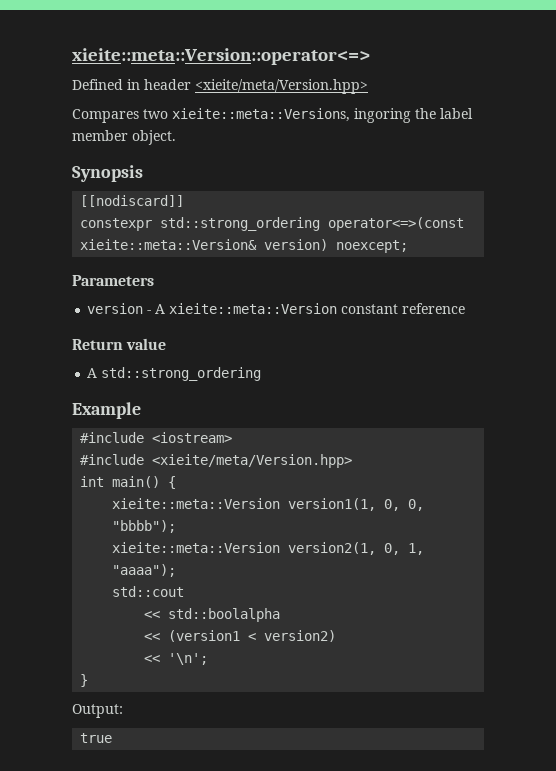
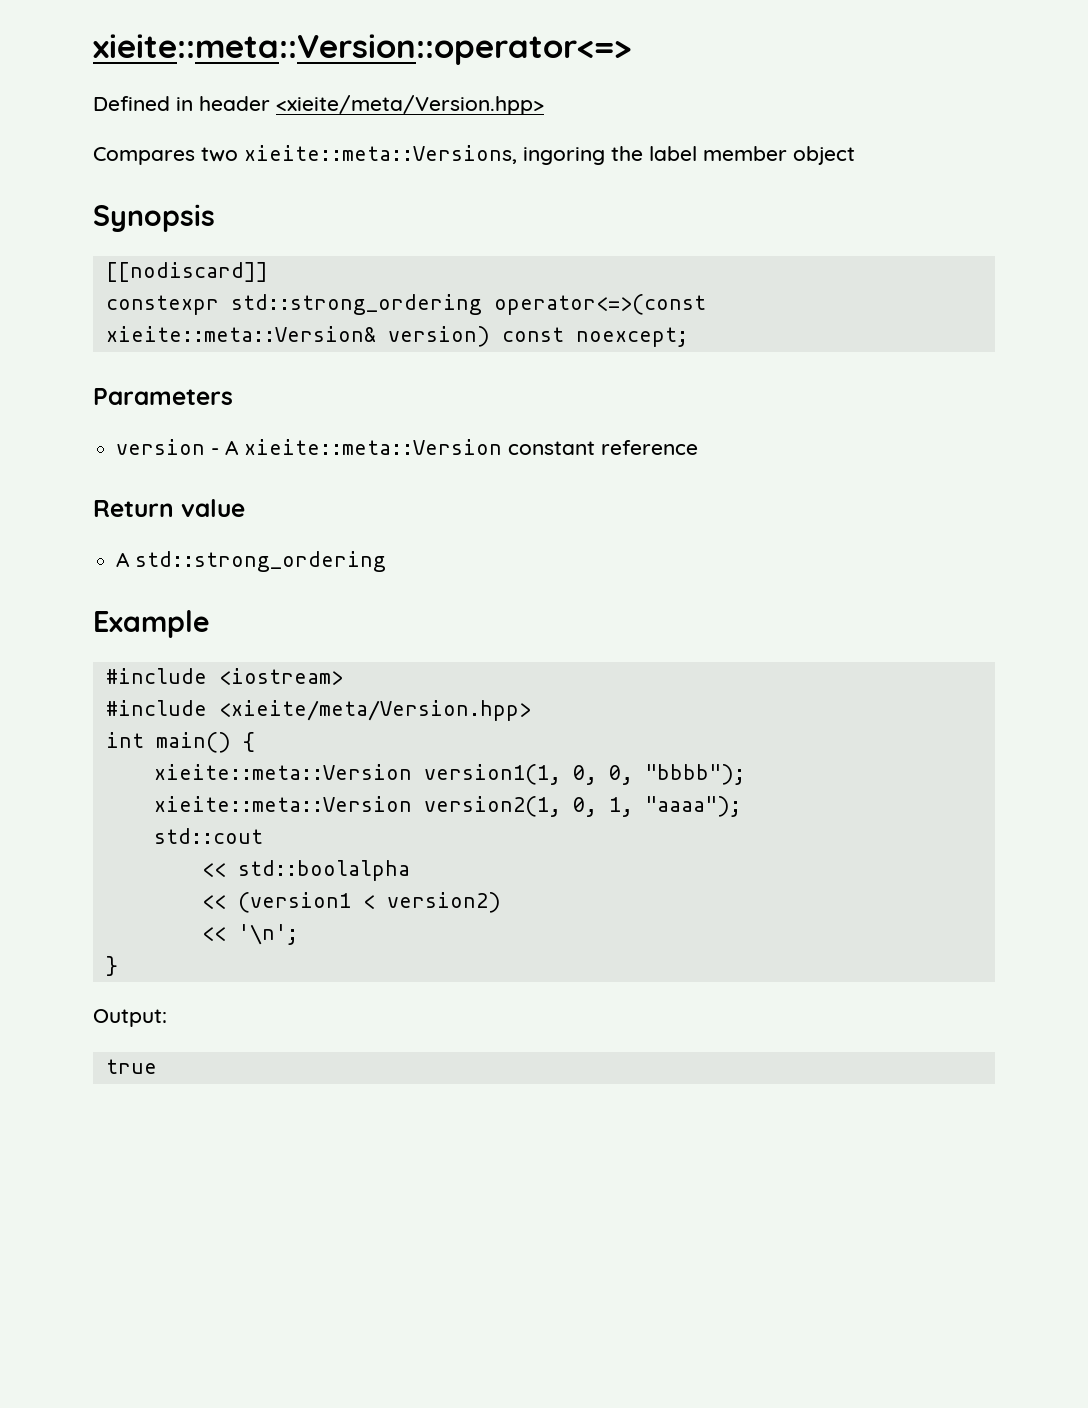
[132,130,176,145] object. -> [793,146,855,165] object
(329, 245) none -> [501,327,564,342] const

